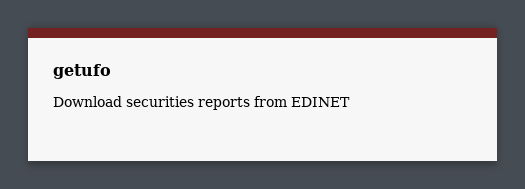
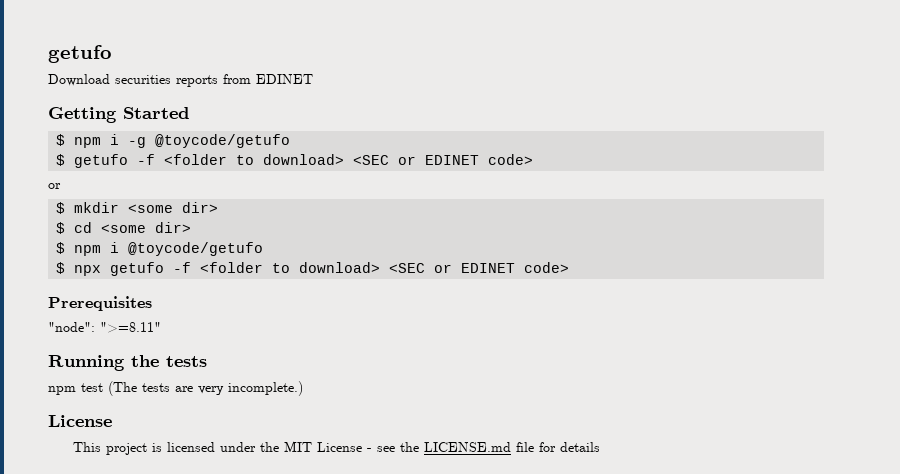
(350, 102) none -> [48,107,189,123] [56,134,291,148] [56,154,534,168] [48,183,61,189] [56,202,219,214] [56,222,192,234] [56,242,264,256] [56,262,570,276] [48,296,152,311] [48,322,161,333] [48,355,207,371] [48,381,303,396] [48,415,112,427] [73,441,601,455] // Getting Started // $ npm i -g @toycode/getufo // $ getufo -f <folder to download> <SEC or EDINET code> // or // $ mkdir <some dir> // $ cd <some dir> // $ npm i @toycode/getufo // $ npx getufo -f <folder to download> <SEC or EDINET code> // Prerequisites // "node": ">=8.11" // Running the tests // npm test (The tests are very incomplete.) // License // This project is licensed under the MIT License - see the LICENSE.md file for details

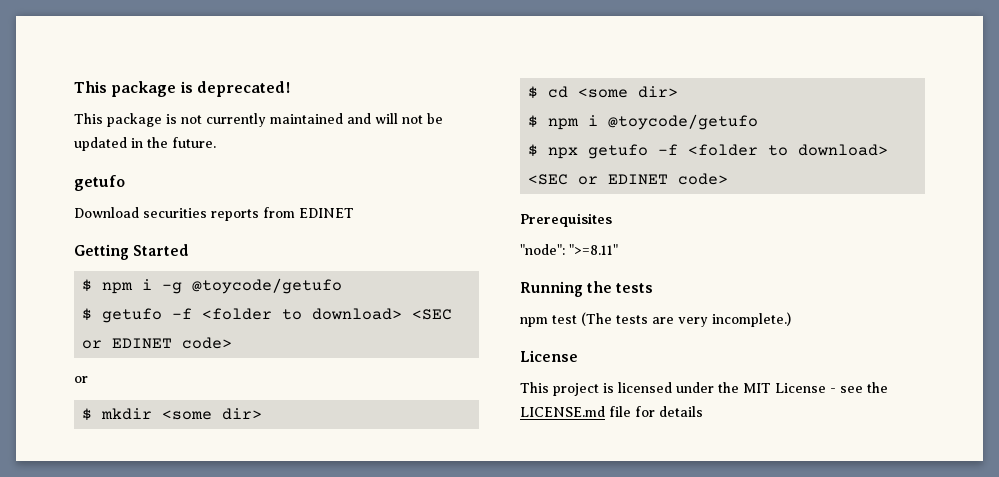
(48, 54) none -> [74,81,290,97] [74,113,443,127] [74,137,216,151] This package is deprecated! // This package is not currently maintained and will not be updated in the future. //

